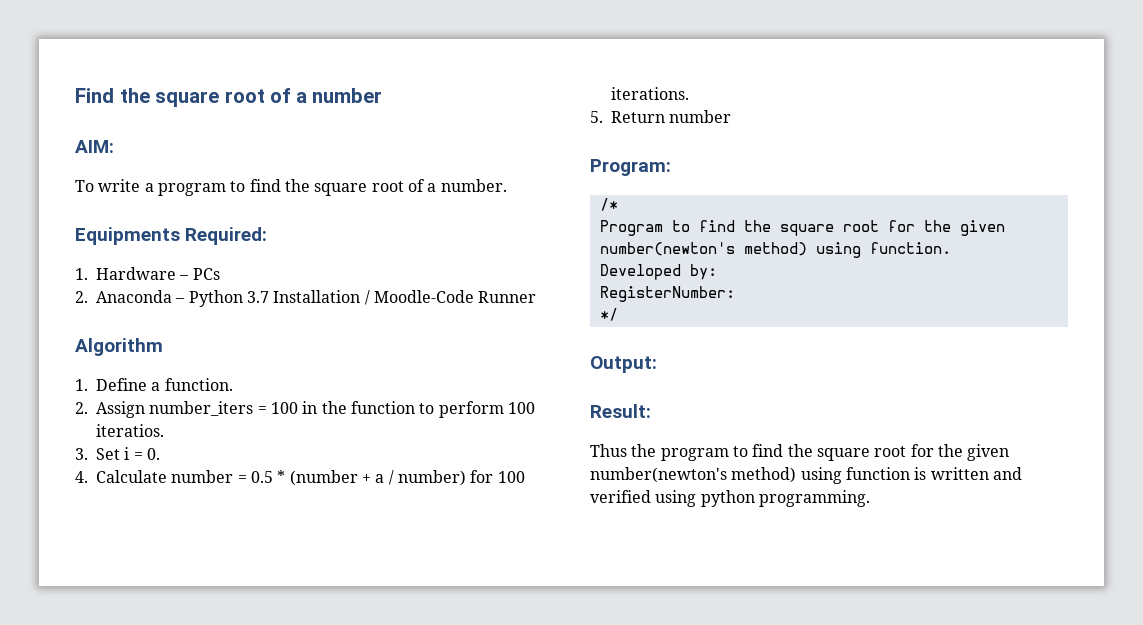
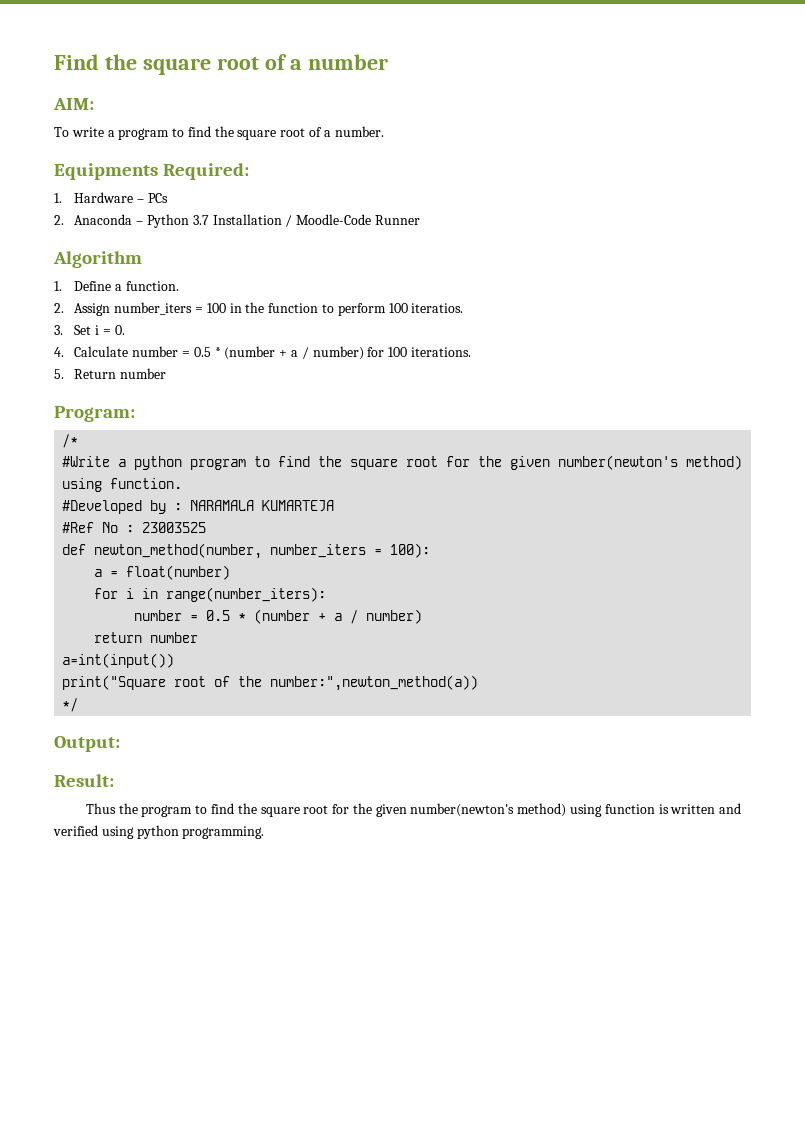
[599,220,663,236] Program -> [62,456,247,470] #Write a python program
[599,264,717,280] [599,286,735,302] Developed by: // RegisterNumber: -> [62,500,335,514] [62,522,207,533] [62,543,431,559] [94,565,231,580] [94,587,327,602] [134,609,423,624] [94,632,199,643] [62,653,175,668] [62,675,479,691] #Developed by : NARAMALA KUMARTEJA // #Ref No : 23003525 // def newton_method(number, number_iters = 100): // a = float(number) // for i in range(number_iters): // number = 0.5 * (number + a / number) // return number // a=int(input()) // print("Square root of the number:",newton_method(a))

